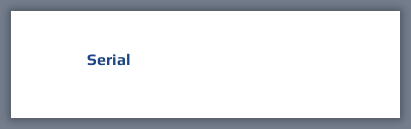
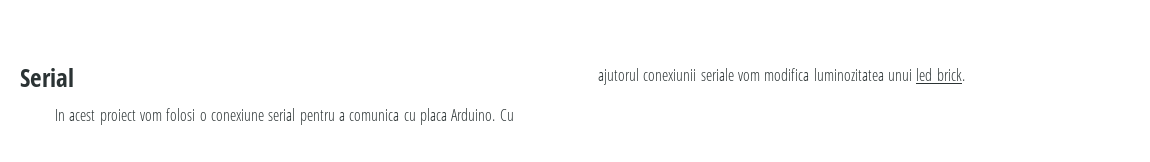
(131, 59) none -> [55,108,514,125] [598,68,965,85] // In acest proiect vom folosi o conexiune serial pentru a comunica cu placa Arduino. Cu ajutorul conexiunii seriale vom modifica luminozitatea unui led brick.

